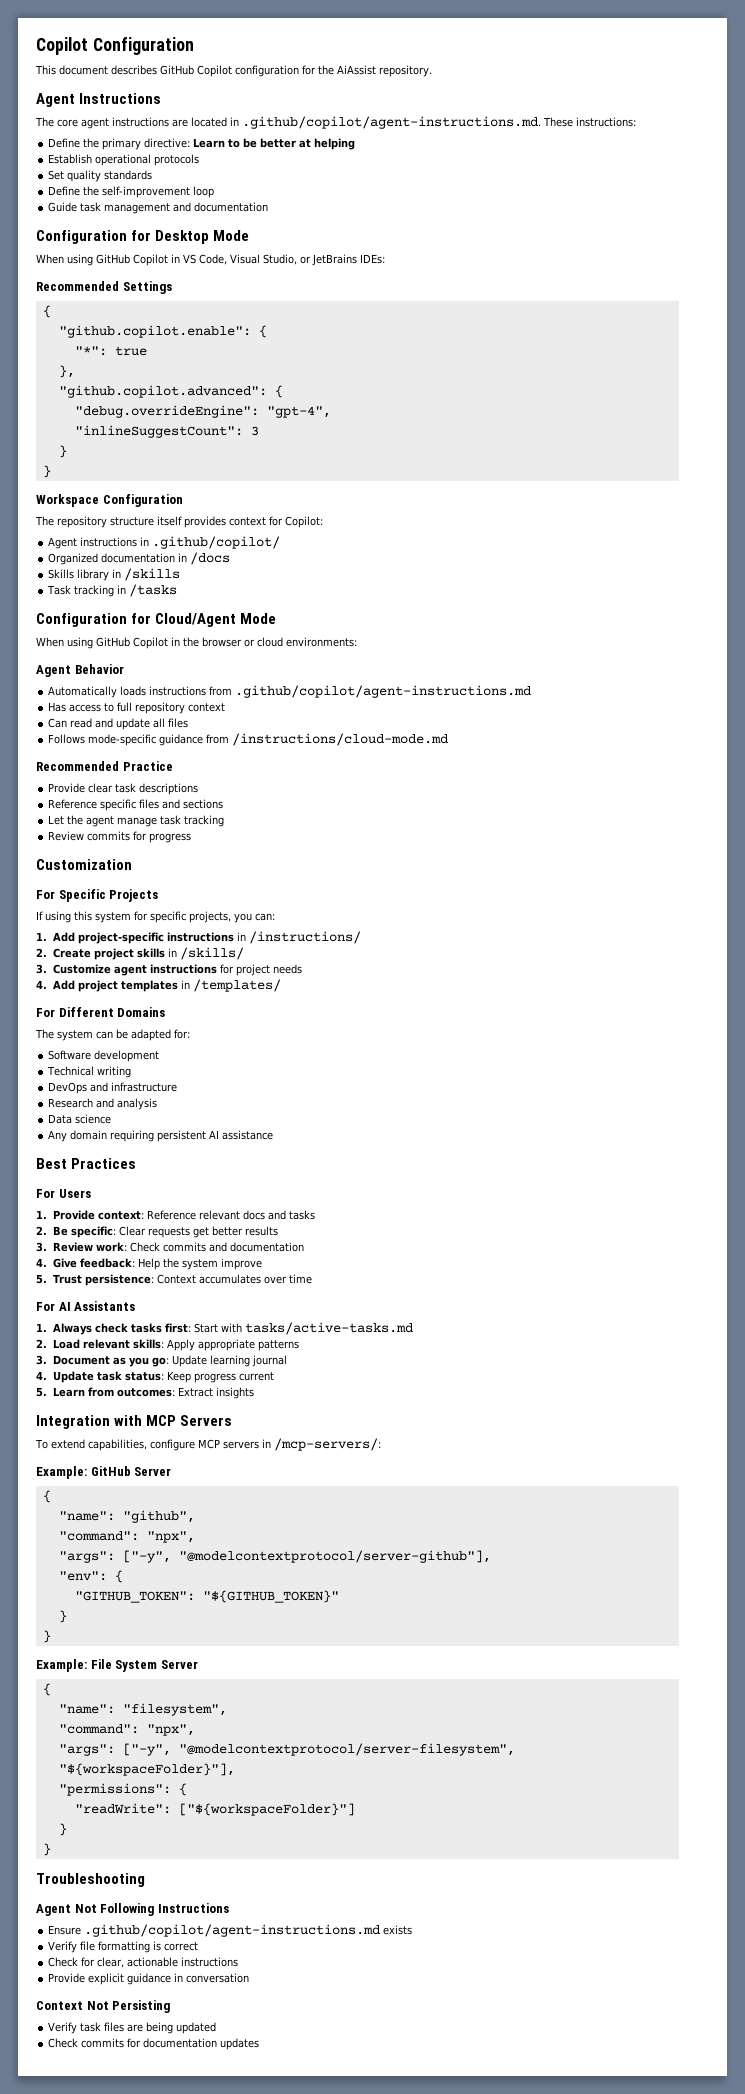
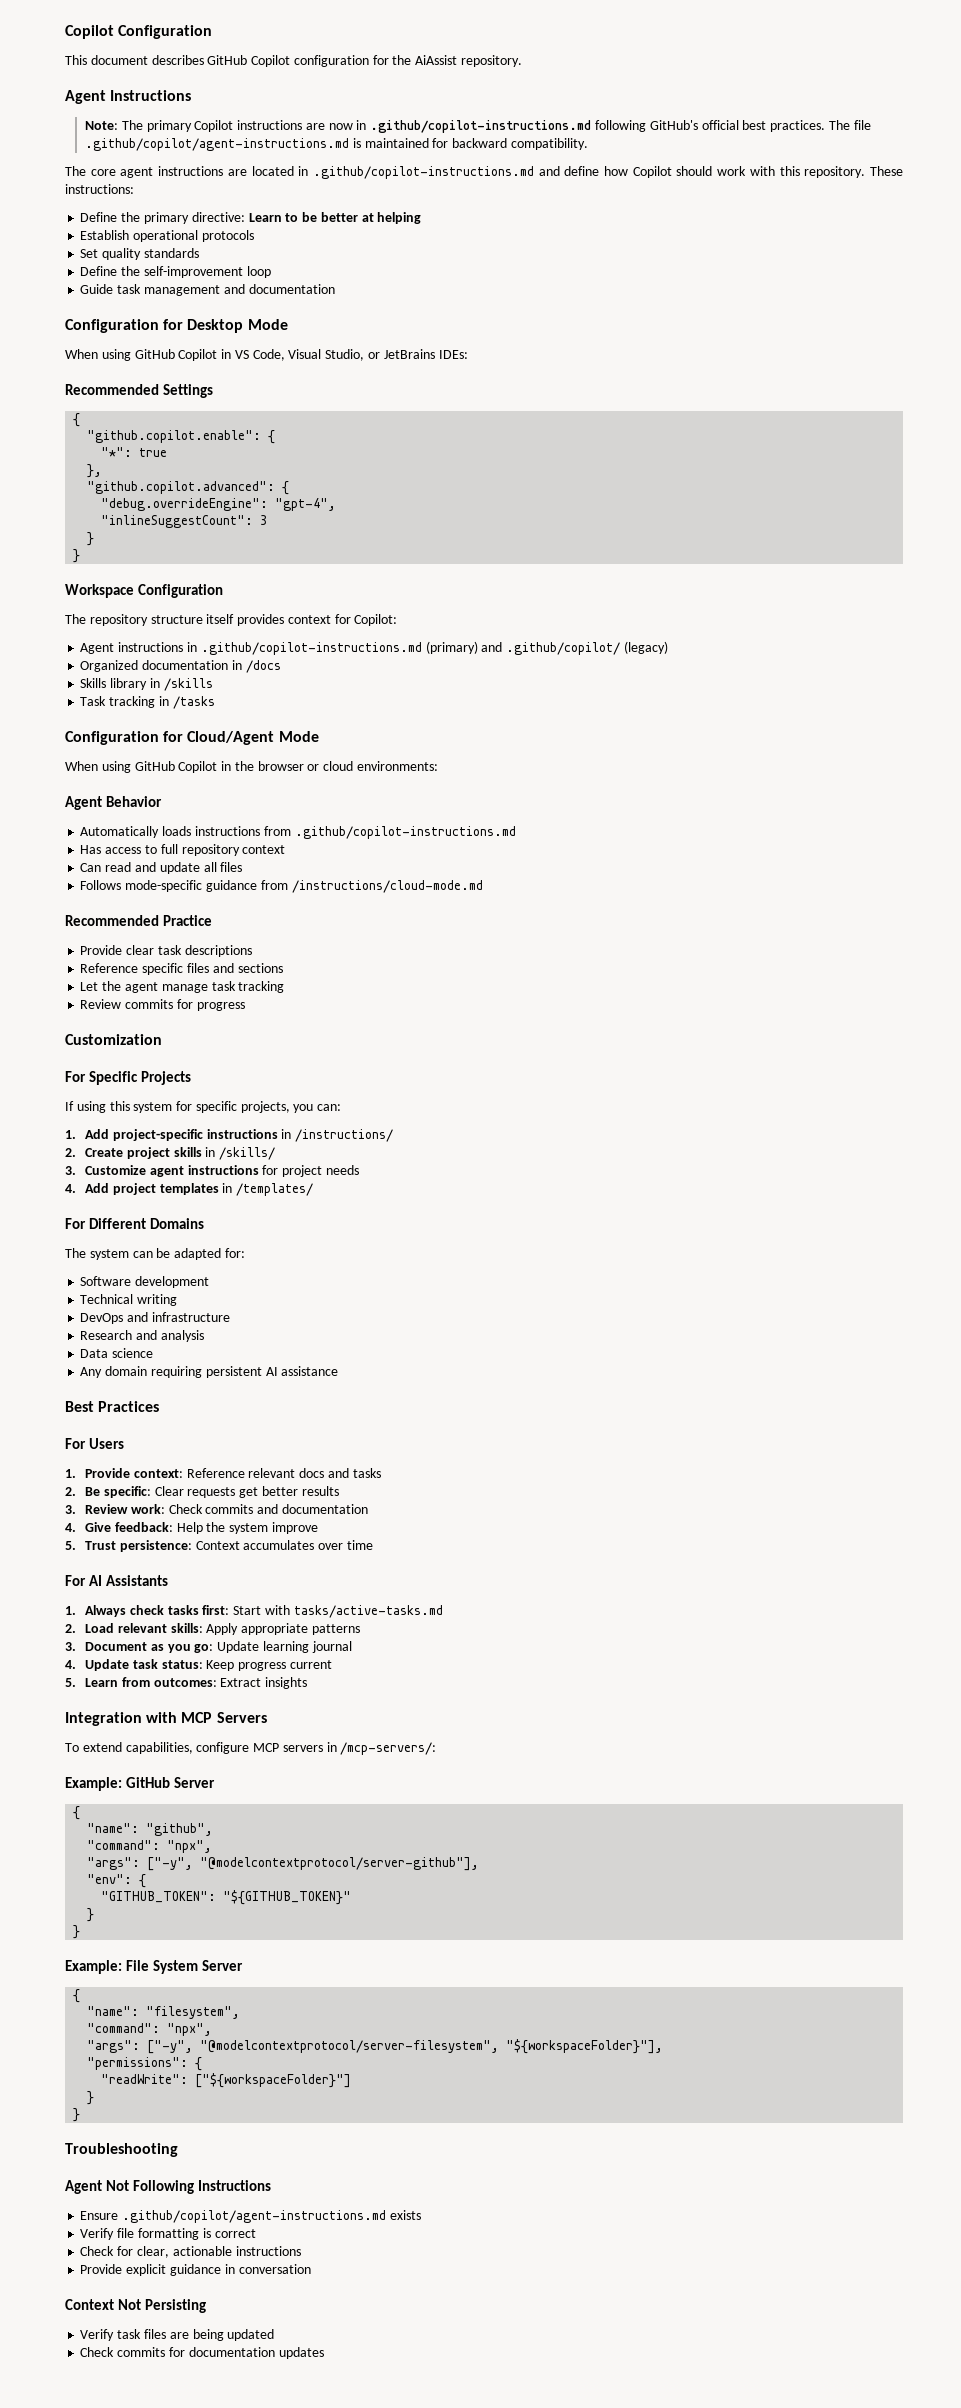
(162, 98) none -> [84,120,871,133] [84,138,588,151] // Note: The primary Copilot instructions are now in .github/copilot-instructions.md following GitHub's official best practices. The file .github/copilot/agent-instructions.md is maintained for backward compatibility.
[242,116,541,129] .github/copilot/agent-instructions.md. -> [312,166,866,179] .github/copilot-instructions.md and define how Copilot should work with this repository.
(150, 541) none -> [200,641,503,655] .github/copilot-instructions.md (primary) and
(281, 542) none -> [623,641,668,654] (legacy)
[235,685,532,698] .github/copilot/agent-instructions.md -> [294,826,516,839] .github/copilot-instructions.md

